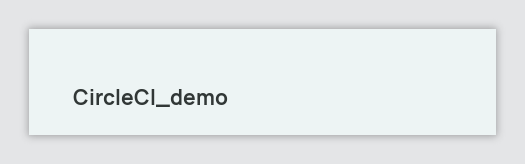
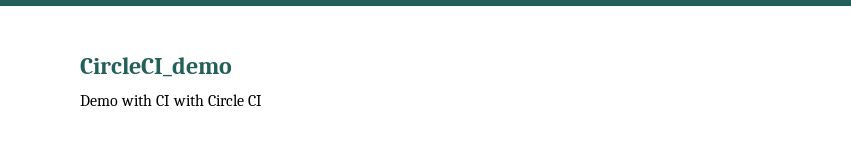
(228, 98) none -> [80,94,262,106] // Demo with CI with Circle CI

